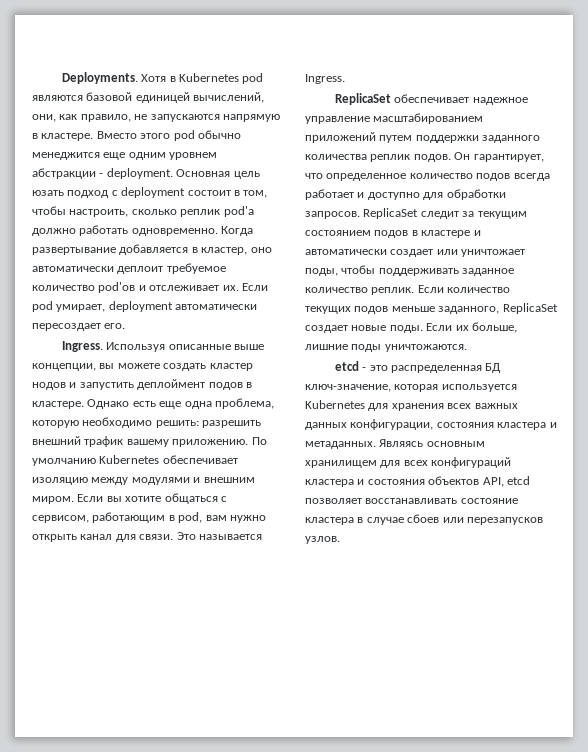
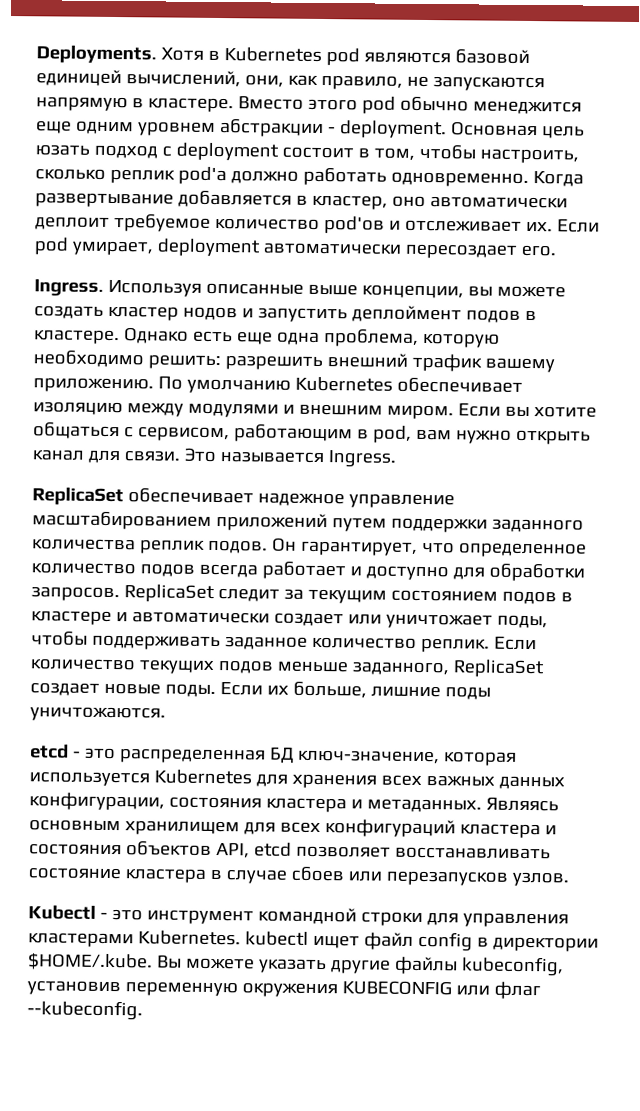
(340, 540) none -> [28,905,569,928] [28,930,599,952] [28,952,564,977] [27,980,541,1000] [27,1000,143,1021] // Kubectl - это инструмент командной строки для управления кластерами Kubernetes. kubectl ищет файл config в директории $HOME/.kube. Вы можете указать другие файлы kubeconfig, установив переменную окружения KUBECONFIG или флаг --kubeconfig.

